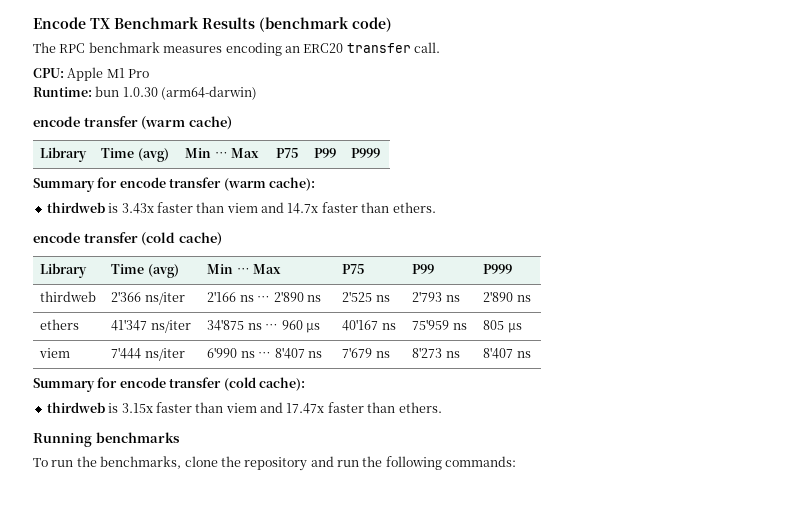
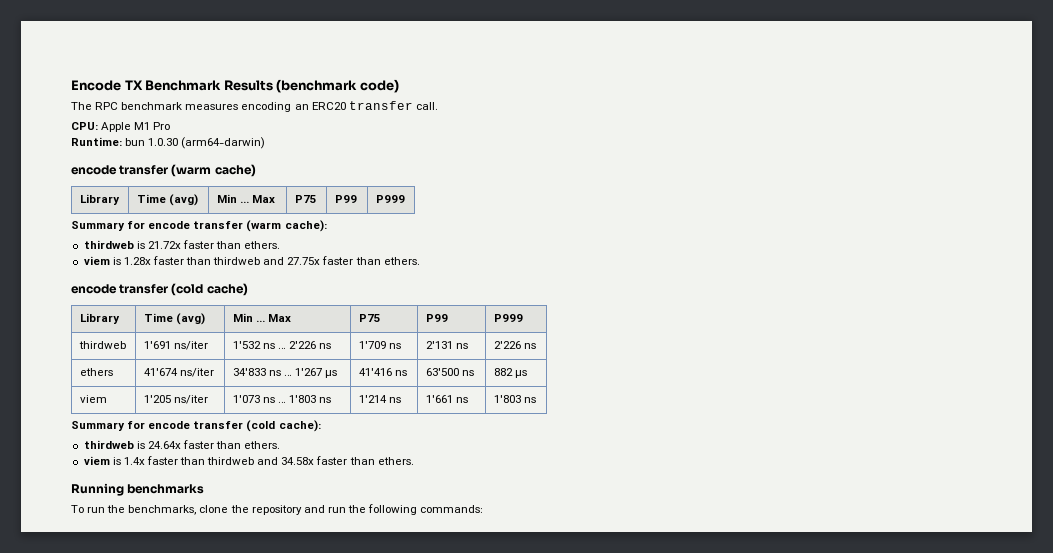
[121,202,319,214] 3.43x faster than viem and 14.7x -> [147,240,281,249] [83,256,321,265] 21.72x faster than ethers. // viem is 1.28x faster than thirdweb and 27.75x
[111,291,185,305] [207,291,321,302] [342,291,390,302] [412,291,460,302] [483,291,514,302] 2'366 ns/iter | 2'166 ns … 2'890 ns | 2'525 ns | 2'793 ns | 2'890 -> [143,341,208,350] [232,341,332,349] [358,341,401,349] [425,341,468,349] [493,341,521,349] 1'691 ns/iter | 1'532 ns … 2'226 ns | 1'709 ns | 2'131 ns | 2'226
[111,319,191,333] [207,319,303,331] 41'347 ns/iter | 34'875 ns … 960 -> [143,368,214,377] [232,368,322,376] 41'674 ns/iter | 34'833 ns … 1'267
[342,319,396,331] [412,319,467,330] [483,320,505,330] 40'167 ns | 75'959 ns | 805 -> [358,368,407,376] [425,368,474,376] [493,368,513,376] 41'416 ns | 63'500 ns | 882
[111,347,185,361] [207,347,322,359] [342,347,390,358] [412,347,460,358] [483,347,514,359] 7'444 ns/iter | 6'990 ns … 8'407 ns | 7'679 ns | 8'273 ns | 8'407 -> [143,395,208,404] [232,395,332,403] [358,395,401,403] [425,395,468,403] [493,395,521,403] 1'205 ns/iter | 1'073 ns … 1'803 ns | 1'214 ns | 1'661 ns | 1'803
[121,402,325,414] 3.15x faster than viem and 17.47x -> [147,440,281,449] [83,456,315,465] 24.64x faster than ethers. // viem is 1.4x faster than thirdweb and 34.58x

